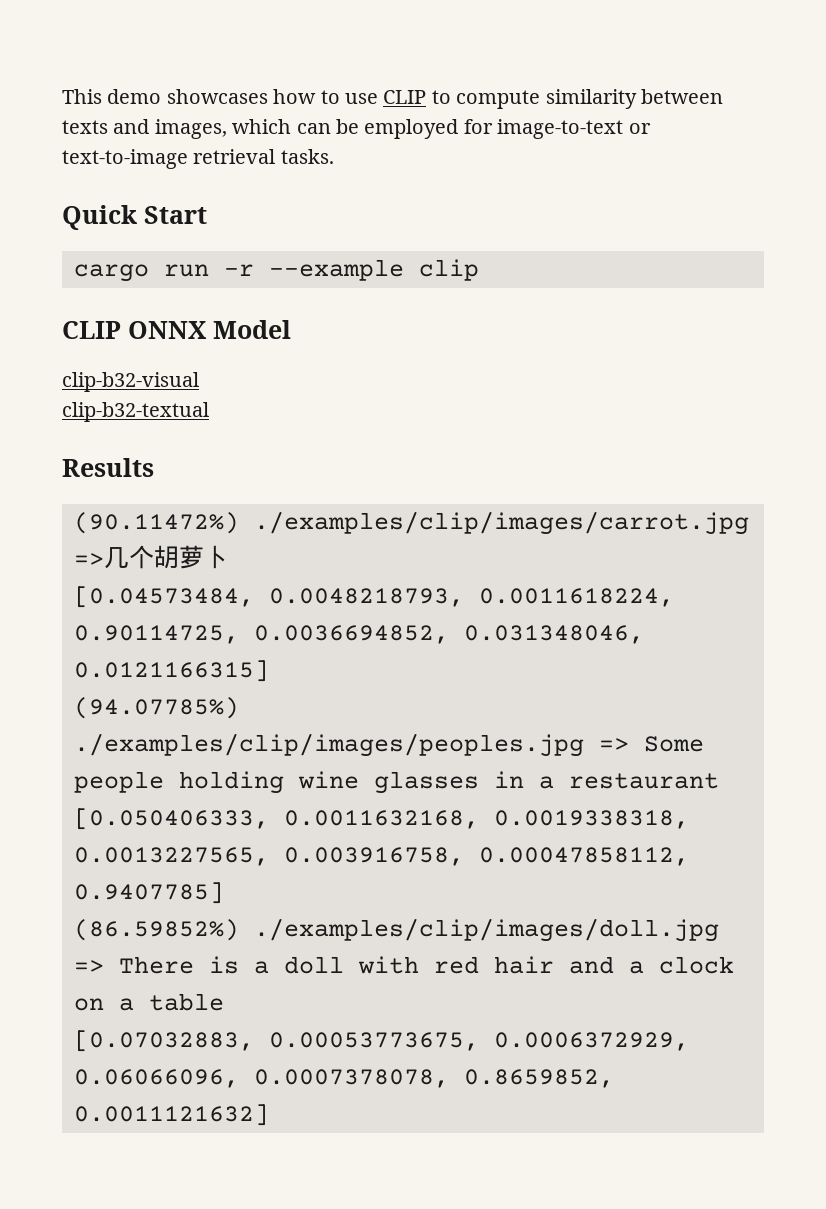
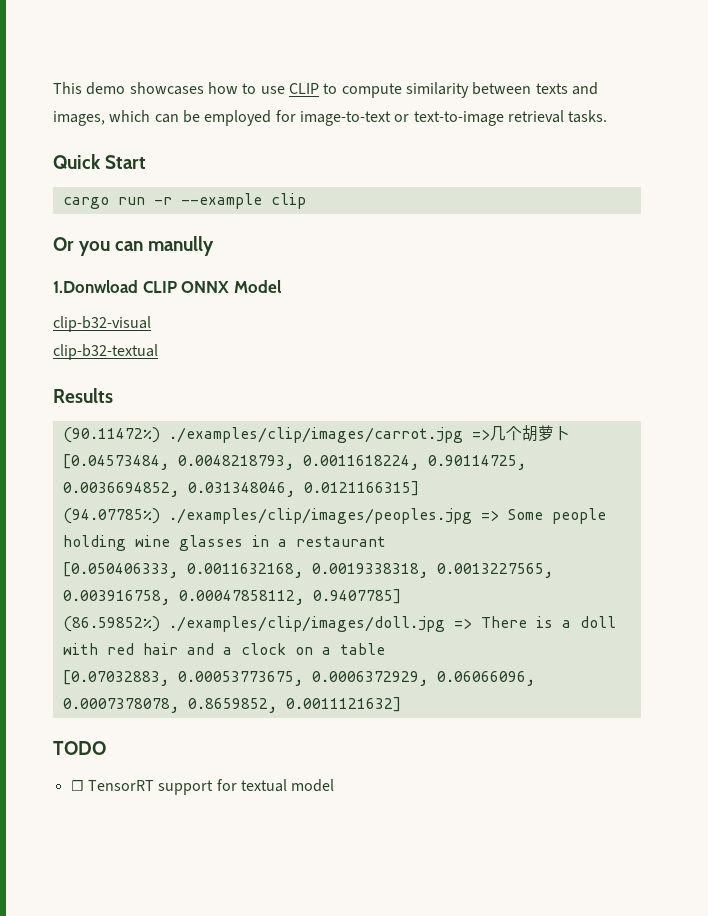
(479, 270) none -> [53,236,215,256] [53,280,138,293] Or you can manully // 1.Donwload
(269, 1115) none -> [53,741,106,755] [70,779,335,795] // TODO // ☐ TensorRT support for textual model

